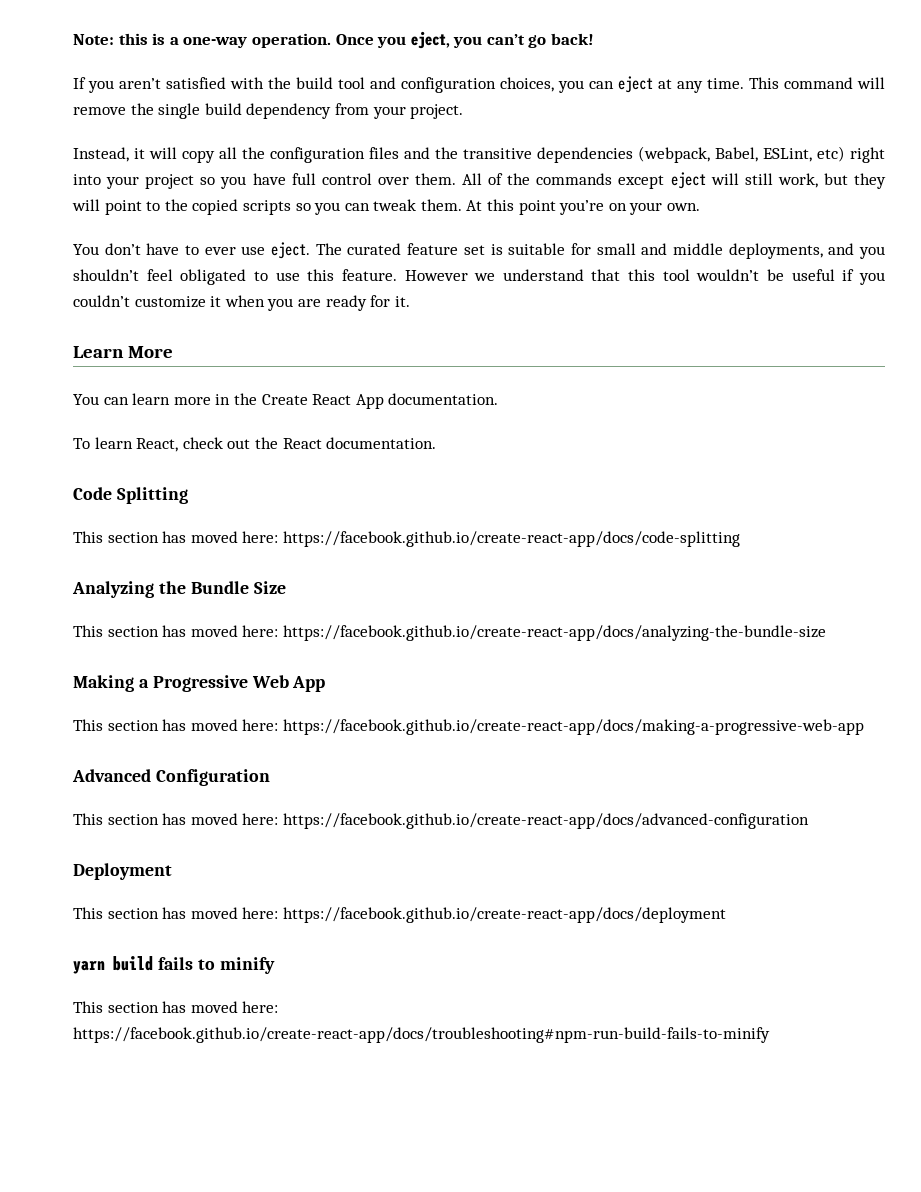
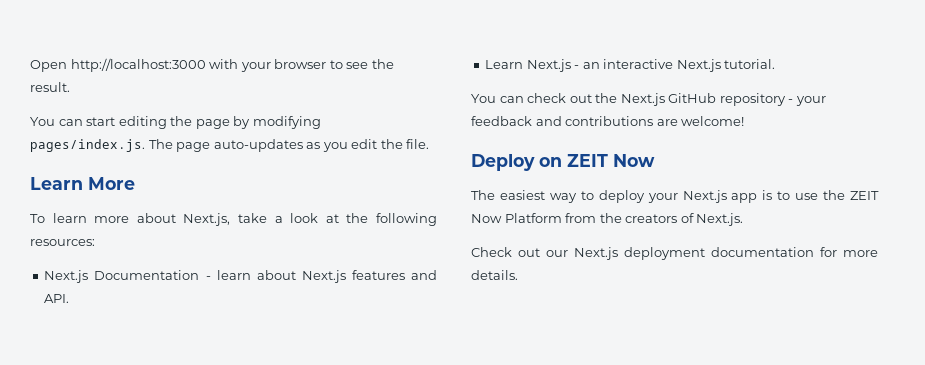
[73,31,595,49] [73,76,885,93] [73,103,464,119] [73,146,885,163] [73,172,887,189] [72,199,701,215] [73,242,886,259] [73,269,885,285] [73,295,410,311] [73,346,173,358] [73,393,499,409] [73,437,437,452] [73,487,188,504] [73,531,740,547] [72,581,286,598] [73,625,826,641] [73,675,326,692] [73,719,864,735] [72,769,270,786] [73,813,809,829] [73,863,172,880] [73,907,726,923] [73,956,275,974] [73,1001,279,1013] [73,1027,770,1043] Note: this is a one-way operation. Once you eject, you can’t go back! // If you aren’t satisfied with the build tool and configuration choices, you can eject at any time. This command will remove the single build dependency from your project. // Instead, it will copy all the configuration files and the transitive dependencies (webpack, Babel, ESLint, etc) right into your project so you have full control over them. All of the commands except eject will still work, but they will point to the copied scripts so you can tweak them. At this point you’re on your own. // You don’t have to ever use eject. The curated feature set is suitable for small and middle deployments, and you shouldn’t feel obligated to use this feature. However we understand that this tool wouldn’t be useful if you couldn’t customize it when you are ready for it. // Learn More // You can learn more in the Create React App documentation. // To learn React, check out the React documentation. // Code Splitting // This section has moved here: https://facebook.github.io/create-react-app/docs/code-splitting // Analyzing the Bundle Size // This section has moved here: https://facebook.github.io/create-react-app/docs/analyzing-the-bundle-size // Making a Progressive Web App // This section has moved here: https://facebook.github.io/create-react-app/docs/making-a-progressive-web-app // Advanced Configuration // This section has moved here: https://facebook.github.io/create-react-app/docs/advanced-configuration // Deployment // This section has moved here: https://facebook.github.io/create-react-app/docs/deployment // yarn build fails to minify // This section has moved here: https://facebook.github.io/create-react-app/docs/troubleshooting#npm-run-build-fails-to-minify -> [30,58,394,72] [30,82,70,92] [30,116,321,129] [30,139,430,152] [30,177,135,190] [30,213,438,226] [30,239,95,246] [44,270,437,283] [44,294,70,303] [485,59,776,72] [471,93,826,106] [471,116,745,126] [471,154,655,171] [471,190,880,203] [471,213,744,226] [471,247,878,260] [471,270,518,280] Open http://localhost:3000 with your browser to see the result. // You can start editing the page by modifying pages/index.js. The page auto-updates as you edit the file. // Learn More // To learn more about Next.js, take a look at the following resources: // Next.js Documentation - learn about Next.js features and API. // Learn Next.js - an interactive Next.js tutorial. // You can check out the Next.js GitHub repository - your feedback and contributions are welcome! // Deploy on ZEIT Now // The easiest way to deploy your Next.js app is to use the ZEIT Now Platform from the creators of Next.js. // Check out our Next.js deployment documentation for more details.

